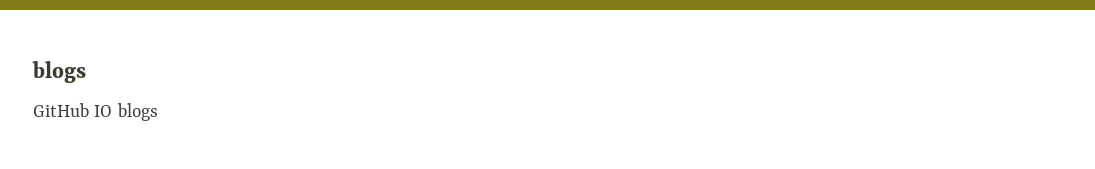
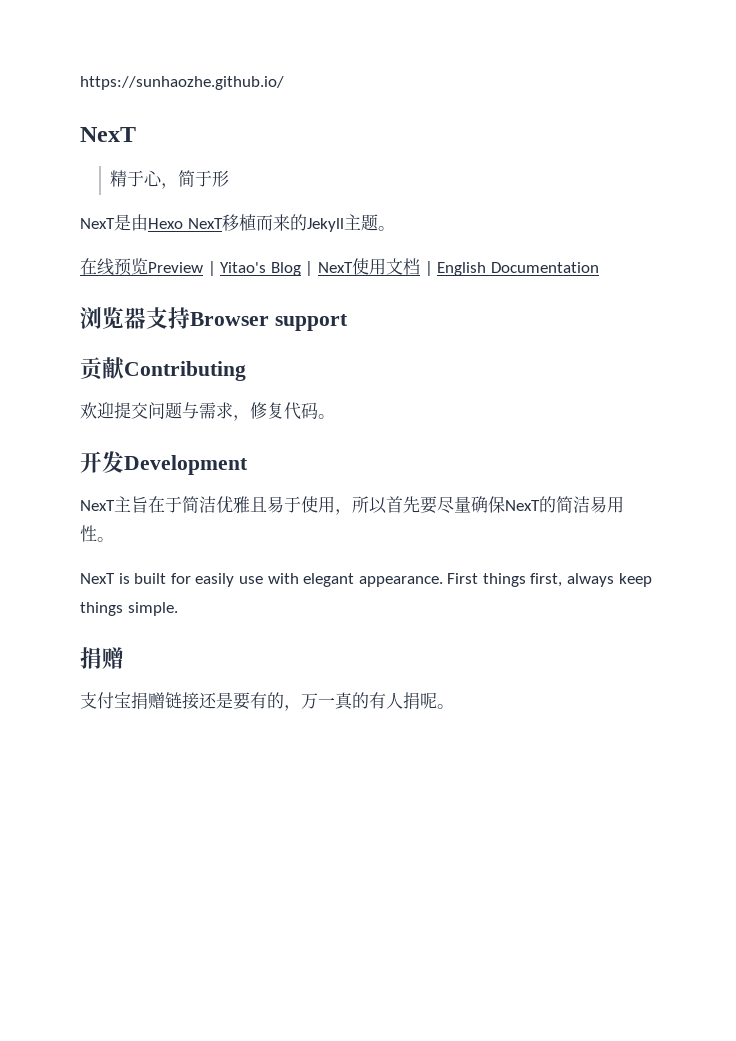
[32,61,86,83] [33,103,158,121] blogs // GitHub IO blogs -> [80,76,284,90] [80,127,136,142] [110,170,230,189] [80,214,395,232] [80,258,599,276] [80,307,348,331] [80,357,246,381] [80,402,335,421] [80,451,248,475] [80,496,624,515] [80,525,114,542] [80,573,652,587] [80,602,178,616] [80,647,124,669] [80,692,454,711] https://sunhaozhe.github.io/ // NexT // 精于心，简于形 // NexT是由Hexo NexT移植而来的Jekyll主题。 // 在线预览Preview | Yitao's Blog | NexT使用文档 | English Documentation // 浏览器支持Browser support // 贡献Contributing // 欢迎提交问题与需求，修复代码。 // 开发Development // NexT主旨在于简洁优雅且易于使用，所以首先要尽量确保NexT的简洁易用性。 // NexT is built for easily use with elegant appearance. First things first, always keep things simple. // 捐赠 // 支付宝捐赠链接还是要有的，万一真的有人捐呢。

